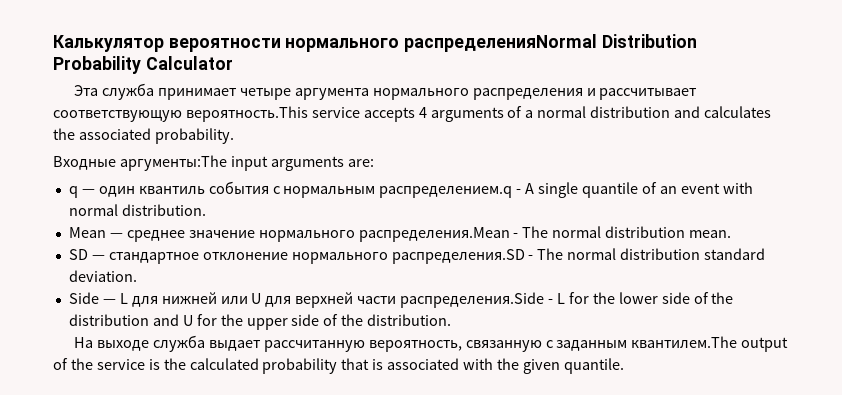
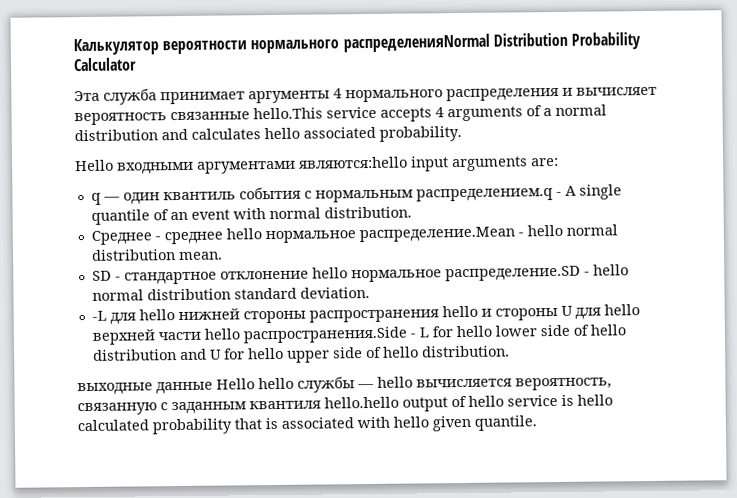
[239,88,369,100] четыре аргумента -> [248,88,342,104] аргументы 4
[599,88,698,100] [53,106,308,122] рассчитывает соответствующую вероятность.This -> [576,86,657,96] [74,107,323,126] вычисляет вероятность связанные hello.This
[53,128,75,140] the -> [264,127,300,140] hello
[53,155,227,171] Входные аргументы:The -> [75,156,408,175] Hello входными аргументами являются:hello
[68,226,549,242] Mean — среднее значение нормального распределения.Mean - The -> [90,224,563,245] Среднее - среднее hello нормальное распределение.Mean - hello
[91,255,105,260] — -> [114,276,121,281] -
[291,248,564,264] нормального распределения.SD - The -> [311,264,629,283] hello нормальное распределение.SD - hello
[68,292,248,307] Side — L для нижней или -> [91,305,558,325] -L для hello нижней стороны распространения hello и стороны
(292, 301) none -> [603,304,640,316] hello
[400,292,545,308] распределения.Side -> [203,326,407,344] hello распространения.Side
[592,292,615,304] the -> [455,325,492,338] hello
[711,292,734,304] the -> [589,324,626,336] hello
[220,314,243,326] the -> [247,347,284,360] hello
[341,314,452,326] [74,335,365,352] the distribution. // На выходе служба выдает рассчитанную -> [382,345,510,358] [77,376,512,396] hello distribution. // выходные данные Hello hello службы — hello вычисляется
[631,336,738,348] квантилем.The -> [249,396,399,410] квантиля hello.hello
[70,358,93,370] the -> [468,395,504,407] hello
[163,358,186,370] the -> [577,394,613,406] hello
[497,358,520,370] the -> [393,416,429,428] hello

